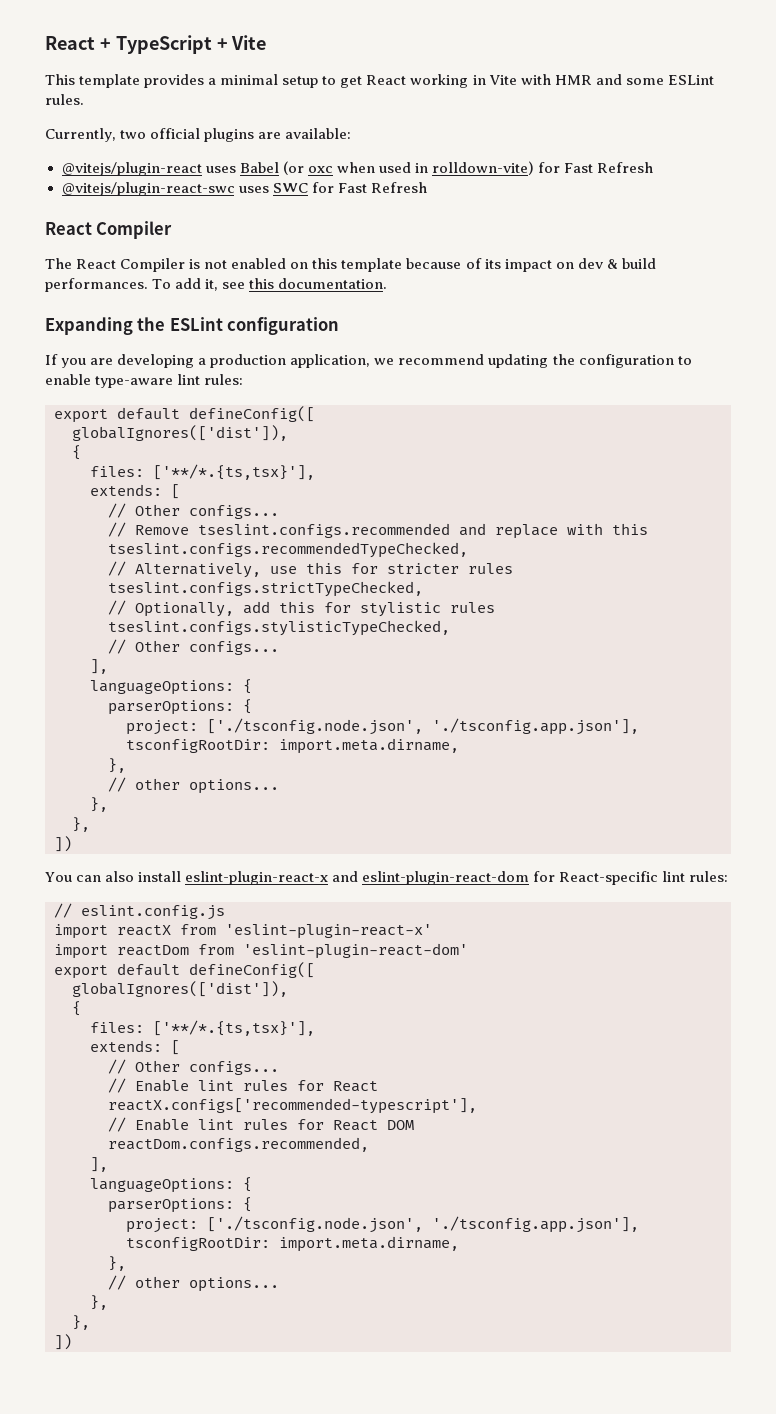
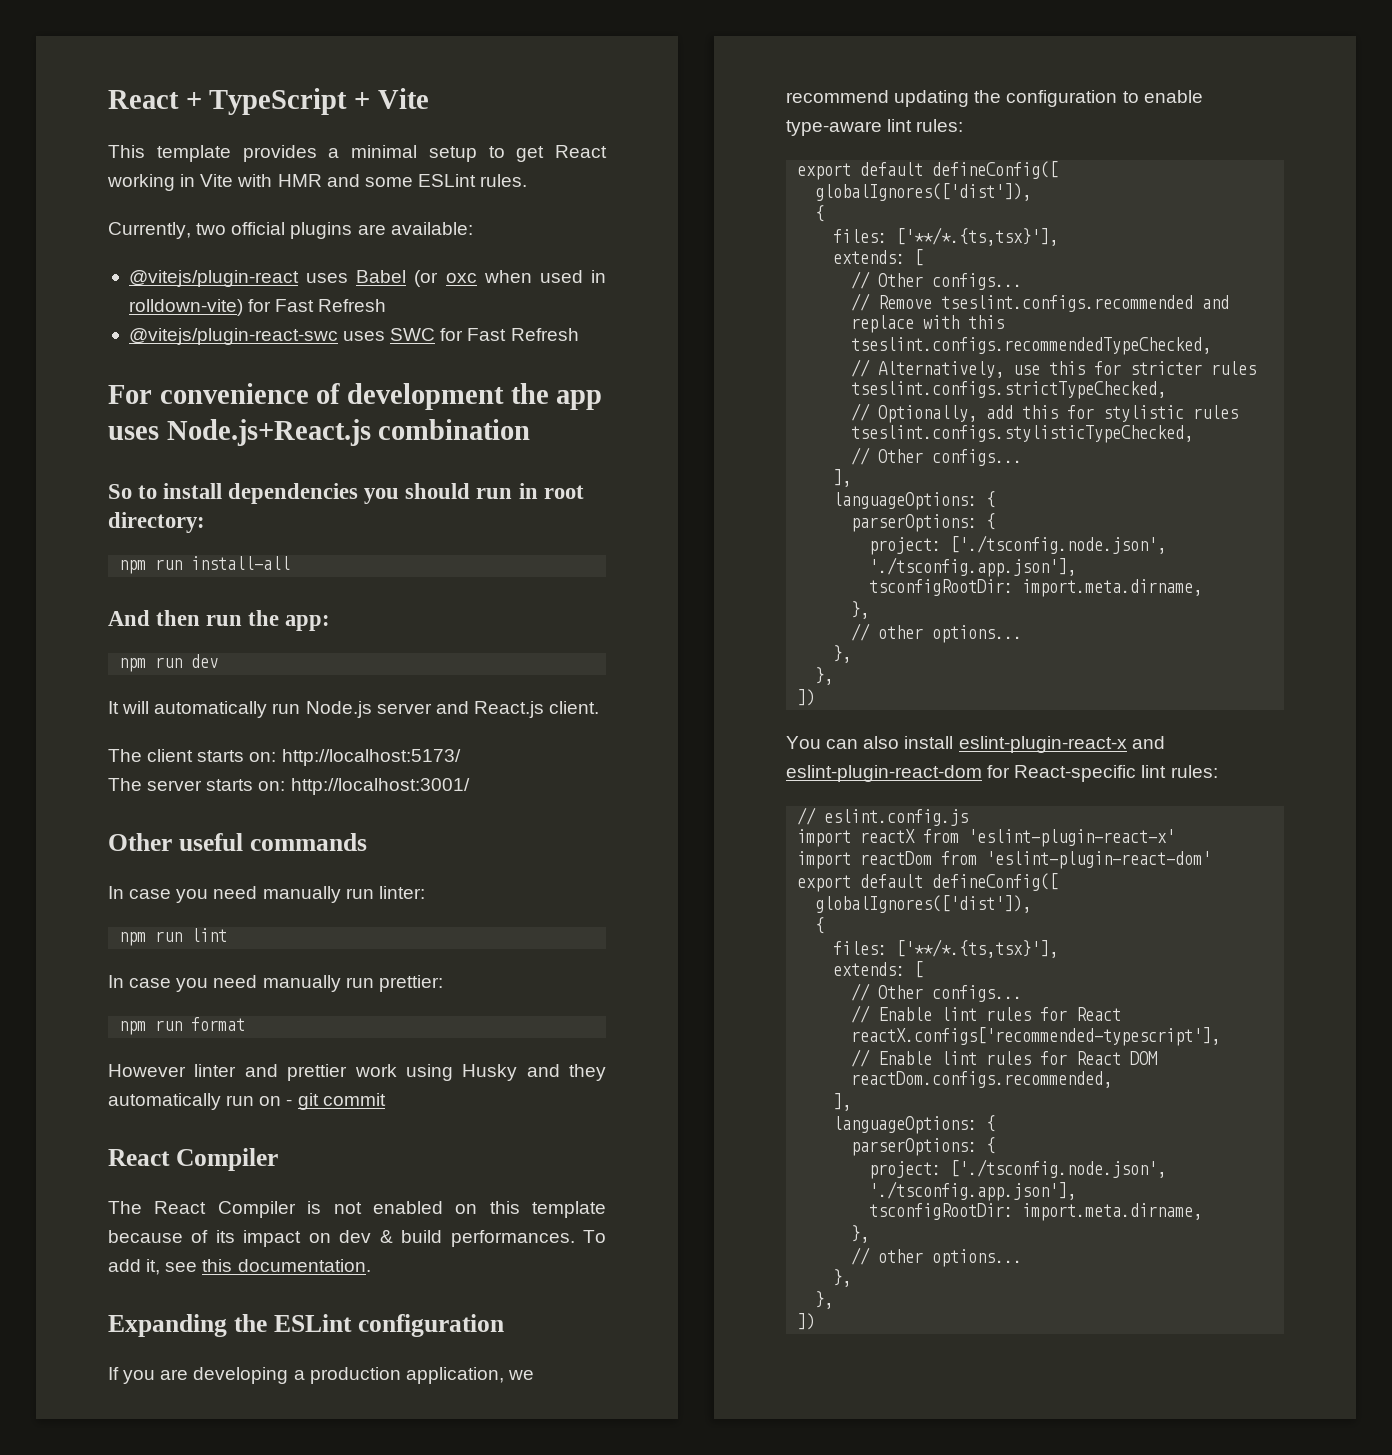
(427, 187) none -> [108,383,603,410] [108,419,531,446] [108,483,584,504] [108,512,205,533] [119,556,291,574] [108,610,331,631] [119,654,219,672] [108,701,600,718] [108,749,461,766] [108,778,470,795] [108,833,367,851] [108,886,425,903] [119,928,228,946] [108,975,443,992] [119,1017,246,1035] [108,1064,606,1081] [108,1093,386,1110] // For convenience of development the app uses Node.js+React.js combination // So to install dependencies you should run in root directory: // npm run install-all // And then run the app: // npm run dev // It will automatically run Node.js server and React.js client. // The client starts on: http://localhost:5173/ // The server starts on: http://localhost:3001/ // Other useful commands // In case you need manually run linter: // npm run lint // In case you need manually run prettier: // npm run format // However linter and prettier work using Husky and they automatically run on - git commit

